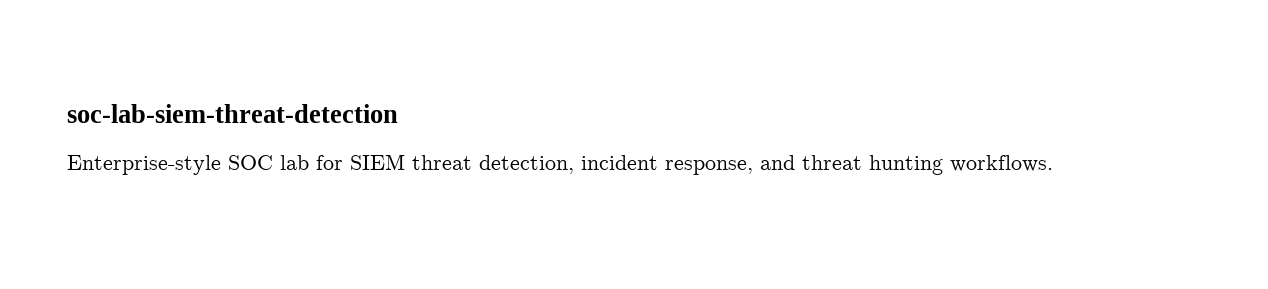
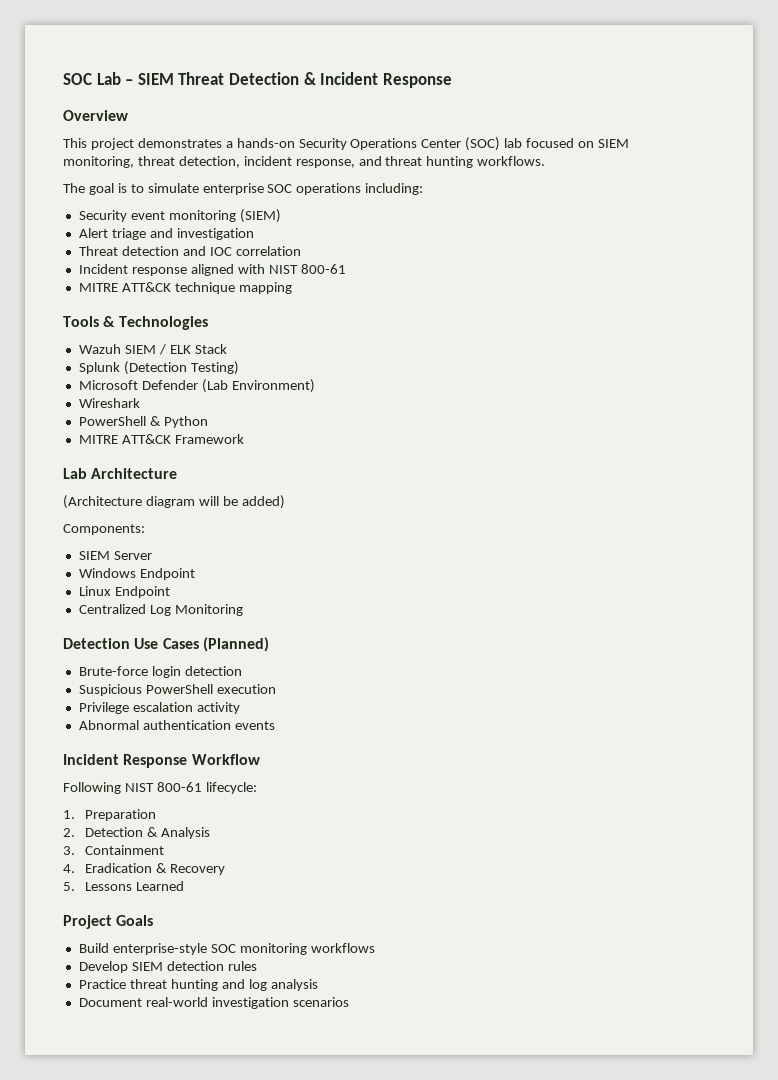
[67,104,398,123] [67,154,405,175] soc-lab-siem-threat-detection // Enterprise-style SOC lab for SIEM -> [63,72,452,88] [63,110,128,121] [63,137,629,151] [63,156,134,168] SOC Lab – SIEM Threat Detection & Incident Response // Overview // This project demonstrates a hands-on Security Operations Center (SOC) lab focused on SIEM monitoring,
(1053, 163) none -> [63,183,424,195] [78,209,281,223] [78,228,254,240] [78,246,301,256] [78,264,346,276] [78,282,292,294] [63,316,208,330] [78,344,227,355] [78,361,239,375] [78,379,315,393] [78,398,140,408] [78,416,208,428] [78,434,244,444] [63,468,178,479] [63,495,285,509] [63,524,145,535] [78,551,152,560] [78,568,195,580] [78,586,170,598] [78,604,243,616] [63,637,269,652] [78,666,242,678] [78,684,276,696] [78,702,240,714] [78,720,275,730] [63,754,260,768] [63,782,257,794] [63,809,157,821] [63,827,211,839] [63,845,165,855] [63,863,226,875] [63,881,185,891] [63,915,154,929] [78,943,375,955] [78,961,257,973] [78,979,318,991] [78,997,349,1009] // The goal is to simulate enterprise SOC operations including: // Security event monitoring (SIEM) // Alert triage and investigation // Threat detection and IOC correlation // Incident response aligned with NIST 800-61 // MITRE ATT&CK technique mapping // Tools & Technologies // Wazuh SIEM / ELK Stack // Splunk (Detection Testing) // Microsoft Defender (Lab Environment) // Wireshark // PowerShell & Python // MITRE ATT&CK Framework // Lab Architecture // (Architecture diagram will be added) // Components: // SIEM Server // Windows Endpoint // Linux Endpoint // Centralized Log Monitoring // Detection Use Cases (Planned) // Brute-force login detection // Suspicious PowerShell execution // Privilege escalation activity // Abnormal authentication events // Incident Response Workflow // Following NIST 800-61 lifecycle: // 1. Preparation // 2. Detection & Analysis // 3. Containment // 4. Eradication & Recovery // 5. Lessons Learned // Project Goals // Build enterprise-style SOC monitoring workflows // Develop SIEM detection rules // Practice threat hunting and log analysis // Document real-world investigation scenarios

